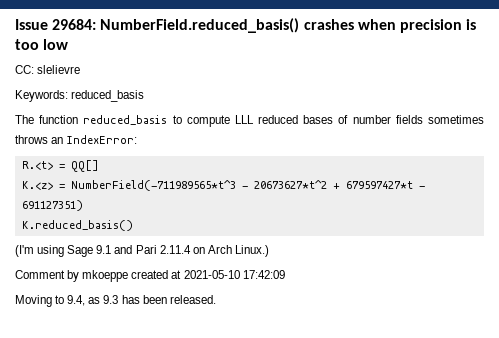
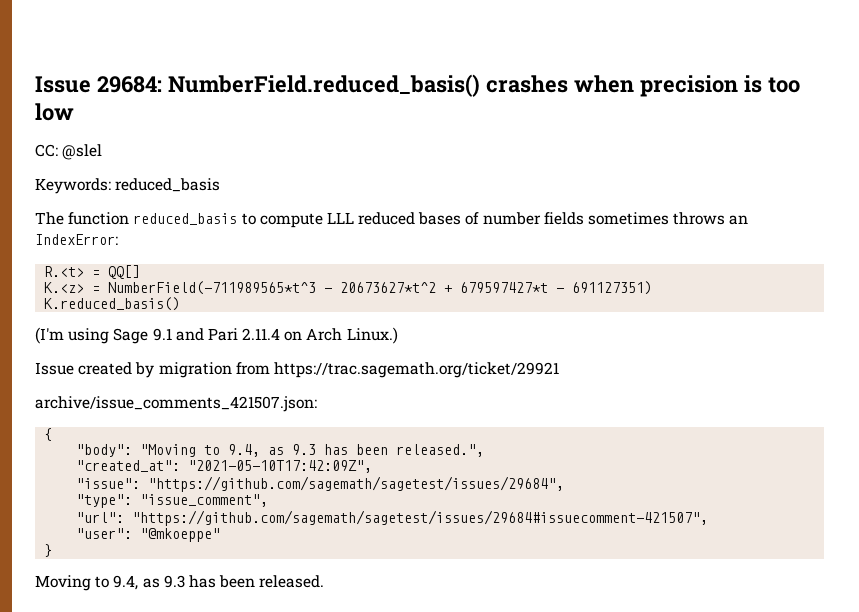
[37,65,81,74] slelievre -> [62,144,103,160] @slel
[15,270,285,282] Comment by mkoeppe created at 2021-05-10 17:42:09 -> [35,362,559,378] [35,396,317,412] [44,428,53,441] [76,444,485,457] [76,460,373,473] [76,476,565,492] [76,494,269,508] [76,510,709,526] [76,528,221,542] [44,544,53,557] Issue created by migration from https://trac.sagemath.org/ticket/29921 // archive/issue_comments_421507.json: // { // "body": "Moving to 9.4, as 9.3 has been released.", // "created_at": "2021-05-10T17:42:09Z", // "issue": "https://github.com/sagemath/sagetest/issues/29684", // "type": "issue_comment", // "url": "https://github.com/sagemath/sagetest/issues/29684#issuecomment-421507", // "user": "@mkoeppe" // }

